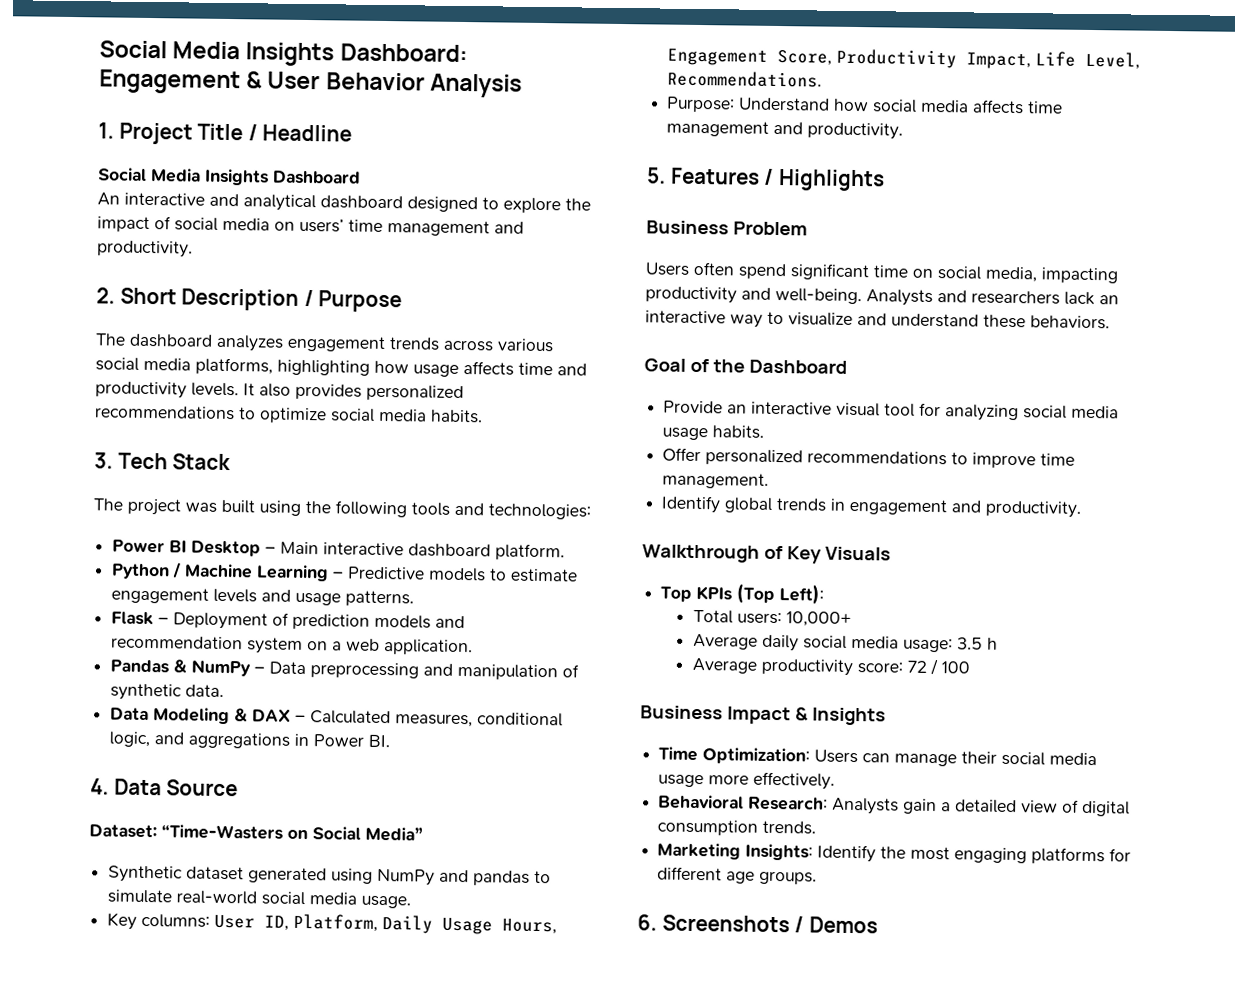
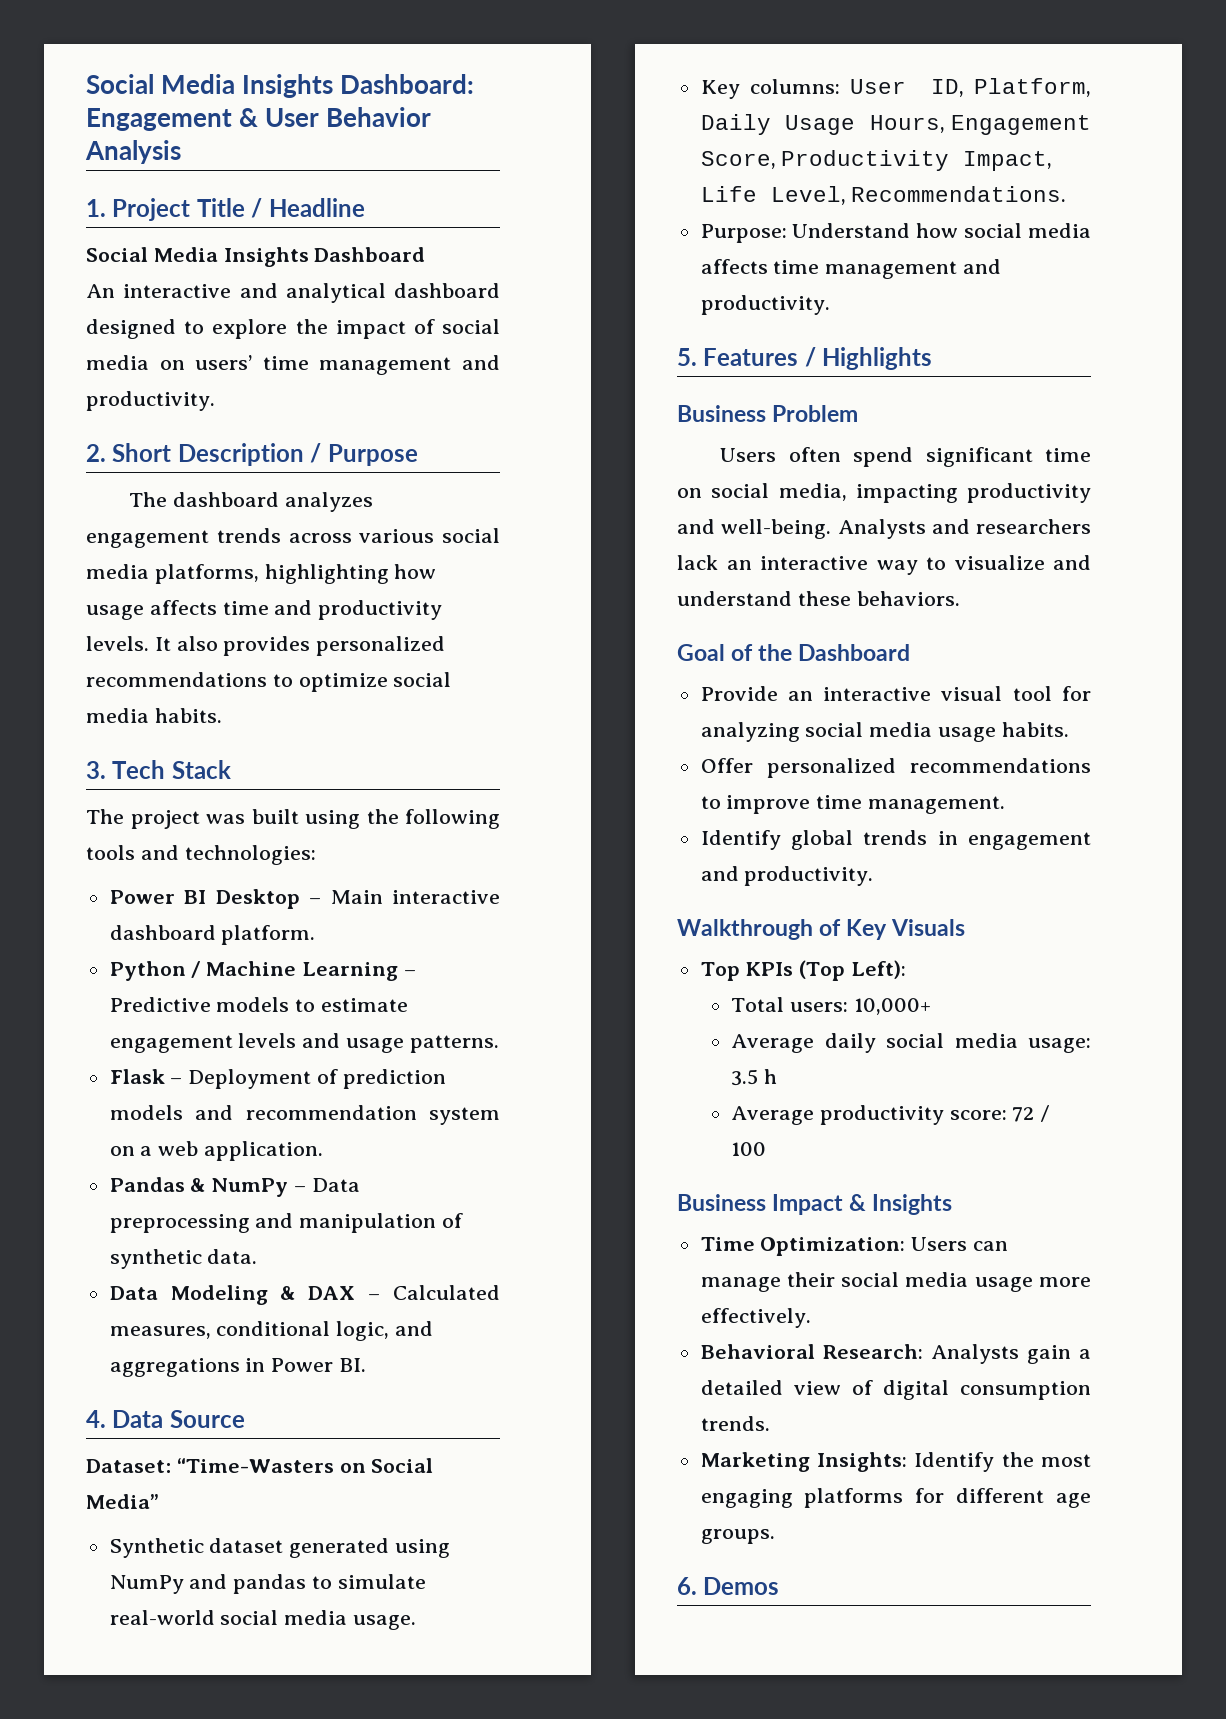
[661,914,805,933] Screenshots / -> (697, 1586) none

